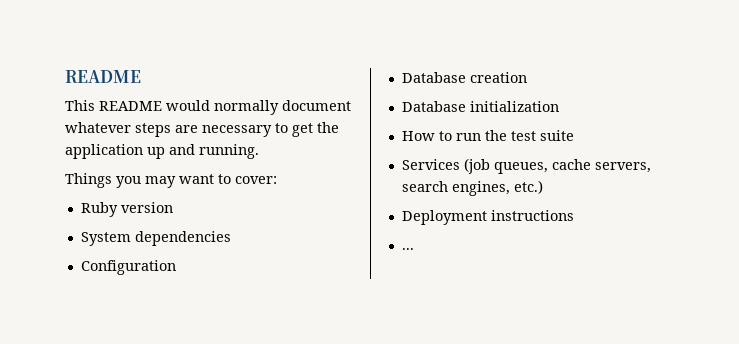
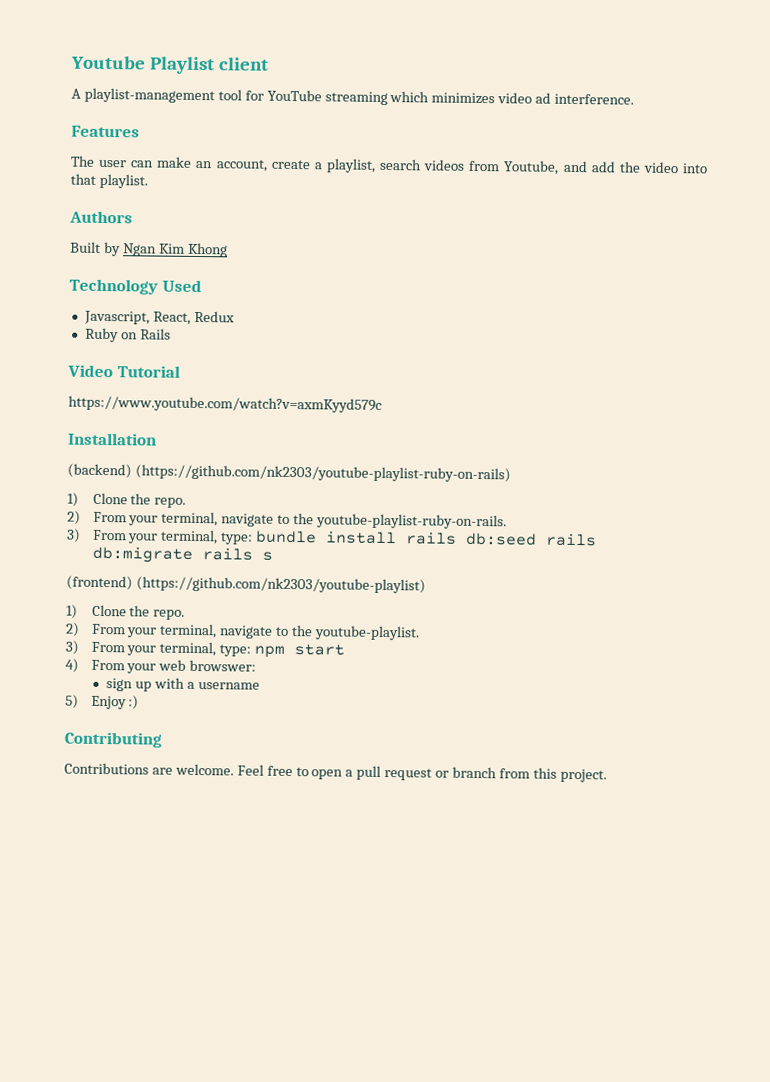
[65,70,141,83] [65,100,351,115] [65,122,339,137] [65,144,259,159] [65,173,277,188] [80,202,173,217] [80,231,231,246] [80,260,176,275] [401,72,527,83] [401,101,559,112] [401,130,574,141] [401,158,651,174] [401,180,543,196] [401,210,574,225] [401,248,414,250] README // This README would normally document whatever steps are necessary to get the application up and running. // Things you may want to cover: // Ruby version // System dependencies // Configuration // Database creation // Database initialization // How to run the test suite // Services (job queues, cache servers, search engines, etc.) // Deployment instructions // ... -> [71,55,269,75] [71,87,635,106] [71,125,140,138] [70,155,709,175] [70,173,148,189] [69,210,133,224] [70,241,228,258] [69,278,202,295] [83,310,235,325] [84,327,171,343] [67,364,180,378] [68,395,382,413] [68,432,157,446] [67,463,511,483] [67,492,187,508] [67,510,507,530] [66,528,598,547] [91,546,273,563] [66,575,426,594] [66,604,186,620] [65,622,420,641] [65,640,346,658] [65,658,257,674] [106,677,261,692] [65,694,140,710] [64,731,162,748] [64,762,607,783] Youtube Playlist client // A playlist-management tool for YouTube streaming which minimizes video ad interference. // Features // The user can make an account, create a playlist, search videos from Youtube, and add the video into that playlist. // Authors // Built by Ngan Kim Khong // Technology Used // Javascript, React, Redux // Ruby on Rails // Video Tutorial // https://www.youtube.com/watch?v=axmKyyd579c // Installation // (backend) (https://github.com/nk2303/youtube-playlist-ruby-on-rails) // 1) Clone the repo. // 2) From your terminal, navigate to the youtube-playlist-ruby-on-rails. // 3) From your terminal, type: bundle install rails db:seed rails db:migrate rails s // (frontend) (https://github.com/nk2303/youtube-playlist) // 1) Clone the repo. // 2) From your terminal, navigate to the youtube-playlist. // 3) From your terminal, type: npm start // 4) From your web browswer: // sign up with a username // 5) Enjoy :) // Contributing // Contributions are welcome. Feel free to open a pull request or branch from this project.

